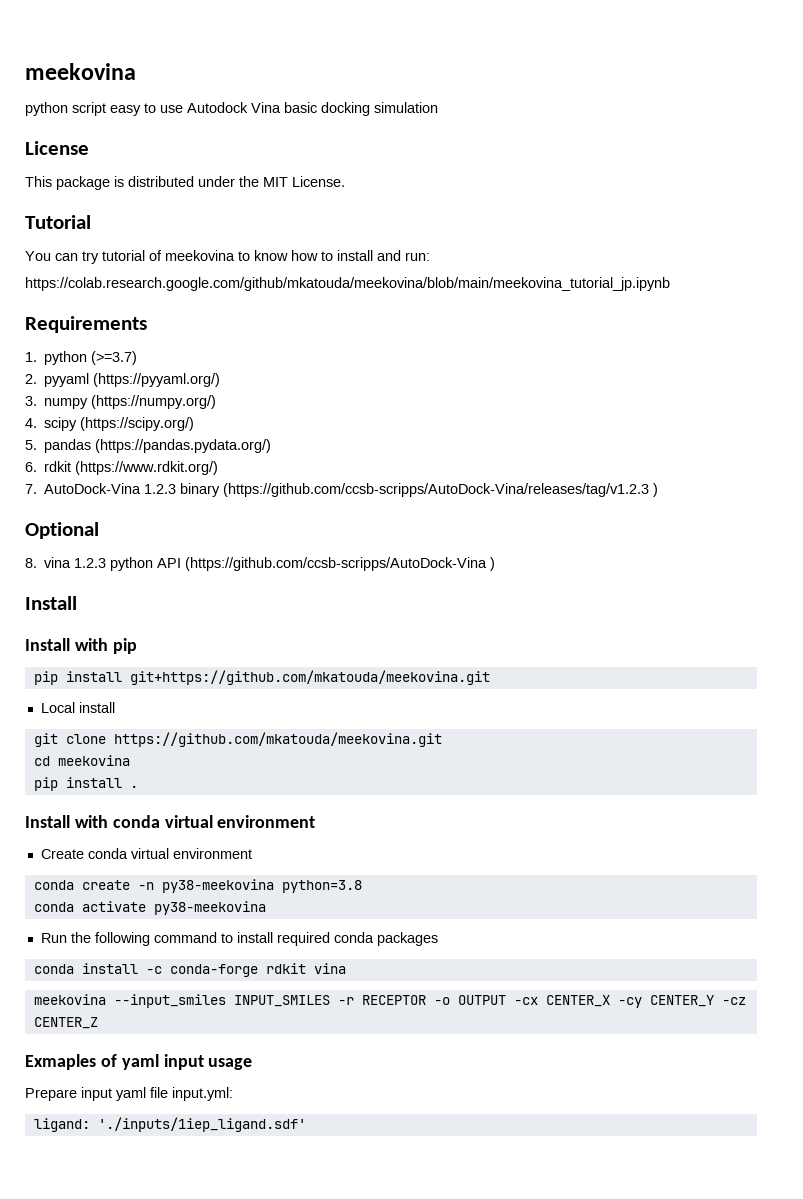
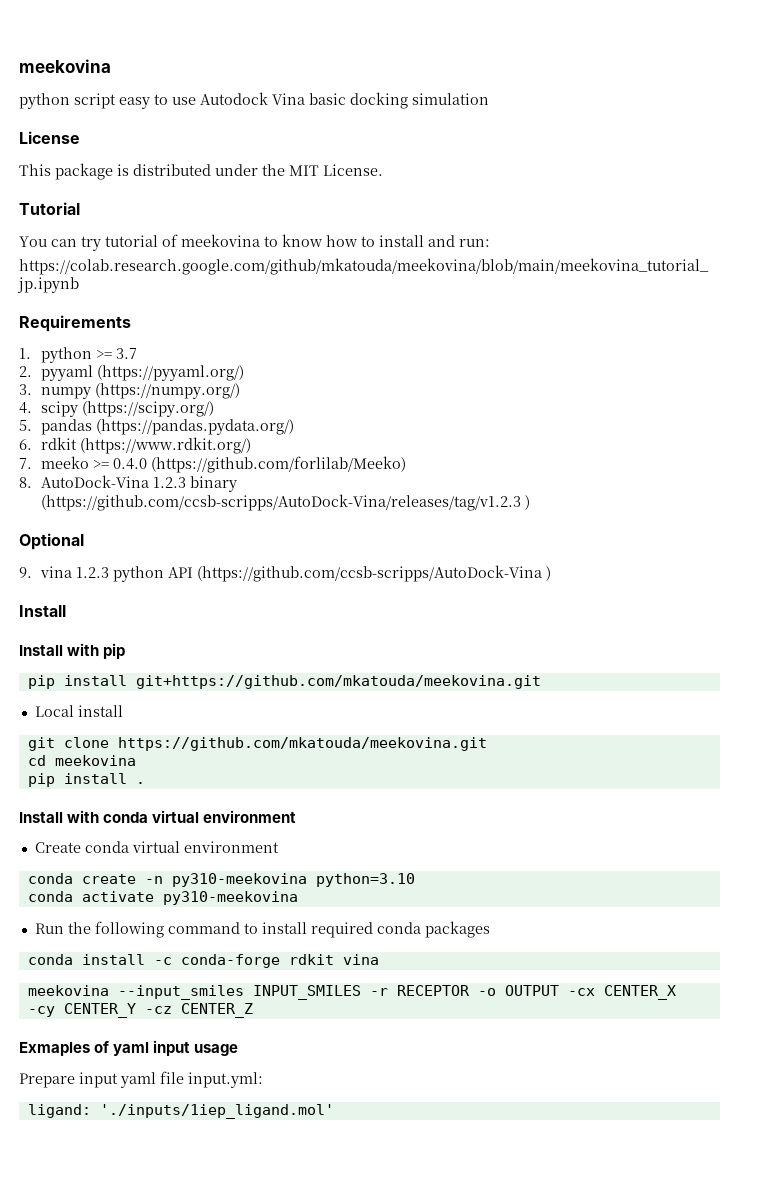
[91,351,138,365] (>=3.7) -> [96,348,138,359] >= 3.7
(37, 489) none -> [41,456,407,473] [19,477,32,488] meeko >= 0.4.0 (https://github.com/forlilab/Meeko) // 8.
[25,558,37,568] 8. -> [19,567,32,578] 9.
[161,879,362,893] py38-meekovina python=3.8 -> [171,873,415,887] py310-meekovina python=3.10
[153,901,266,915] py38-meekovina -> [162,891,298,905] py310-meekovina
[97,1117,306,1132] './inputs/1iep_ligand.sdf' -> [99,1104,334,1119] './inputs/1iep_ligand.mol'

